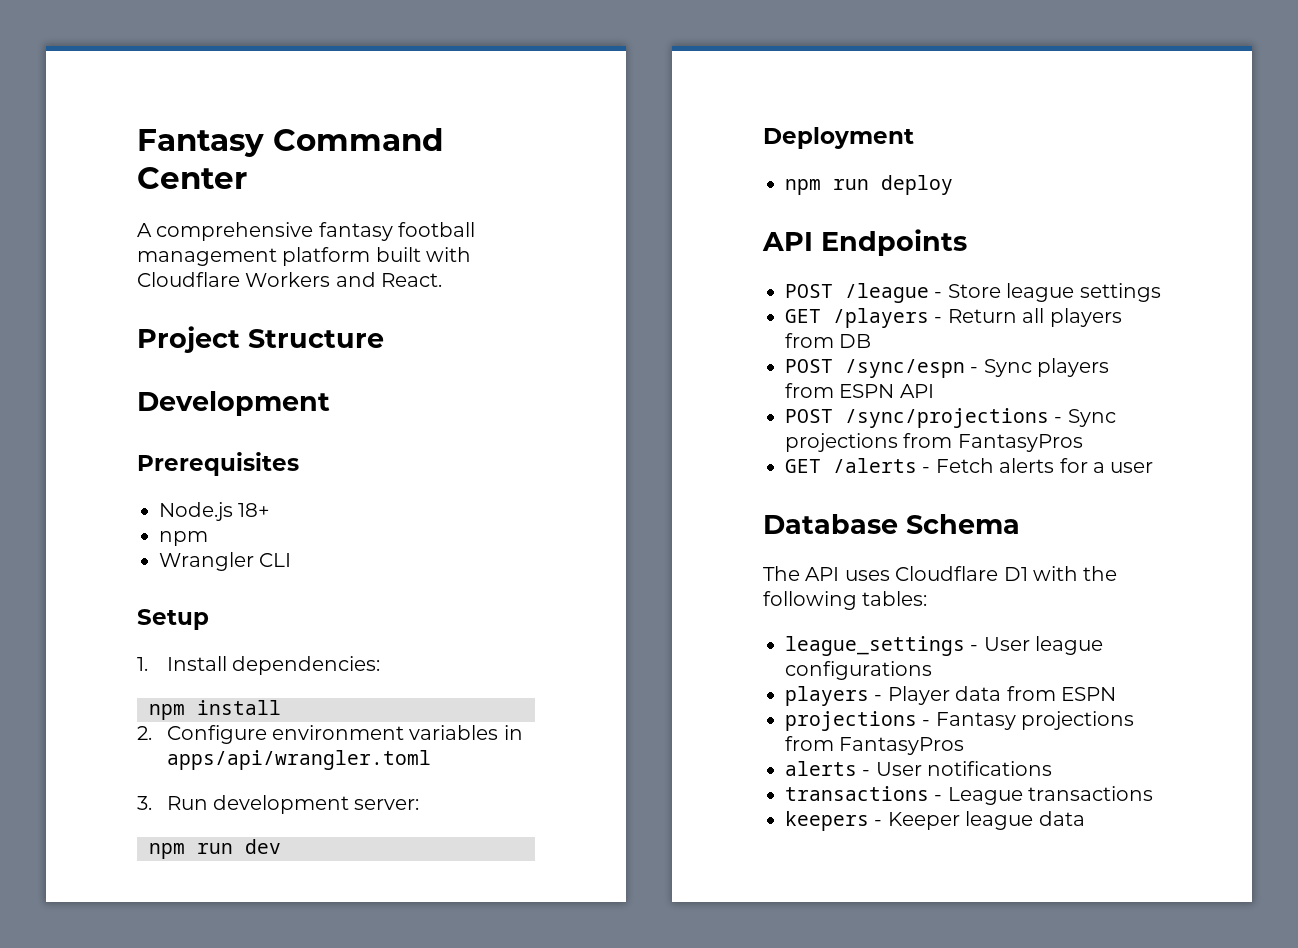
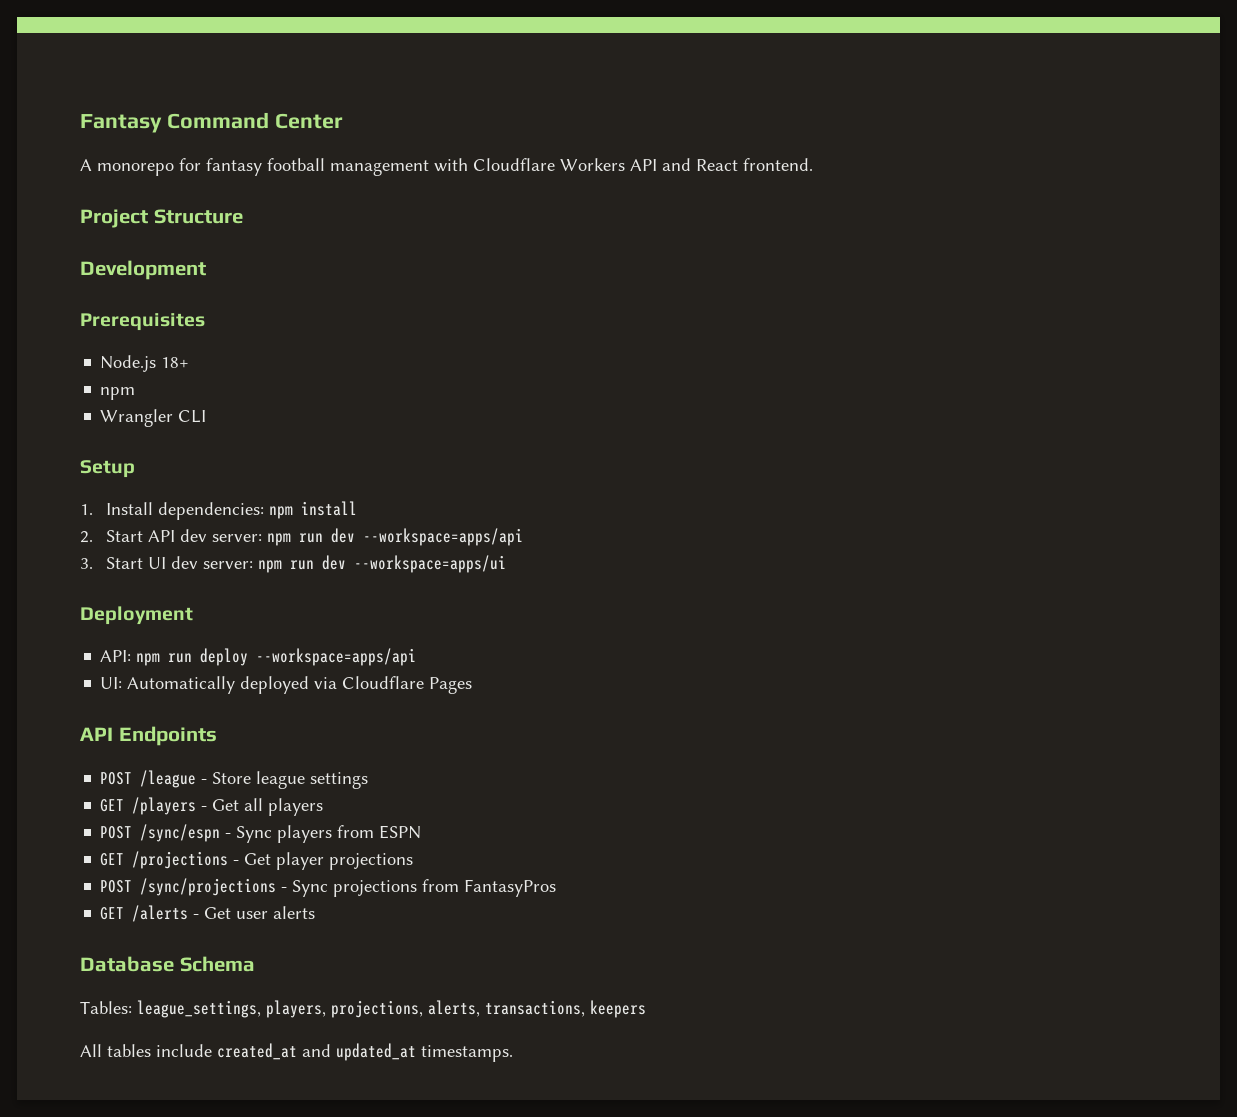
[156,222,314,241] comprehensive -> [97,158,201,176] monorepo for
[282,247,421,266] platform built -> (429, 168) none
[335,272,443,287] and React. -> [630,158,813,171] API and React frontend.
(380, 665) // -> (264, 511) none
[166,725,523,744] [166,750,431,770] [137,795,420,814] [149,839,281,859] Configure environment variables in apps/api/wrangler.toml // 3. Run development server: // npm run dev -> [105,528,523,546] [80,555,506,573] Start API dev server: npm run dev --workspace=apps/api // 3. Start UI dev server: npm run dev --workspace=apps/ui
(914, 138) none -> [100,650,132,662] API:
(953, 185) none -> [256,648,417,666] [100,676,473,694] --workspace=apps/api // UI: Automatically deployed via Cloudflare Pages
[947,309,1017,323] Return -> [212,799,240,811] Get
[785,333,872,348] from DB -> (324, 807) none
[899,384,934,398] API -> [100,851,414,870] // GET /projections - Get player projections
[935,458,1154,473] Fetch alerts for a user -> [204,906,316,919] Get user alerts
[763,566,1118,581] [763,591,928,610] [785,636,1104,656] [785,661,932,680] [785,686,1116,706] [785,711,1135,731] [785,736,965,755] [785,761,1053,776] [785,786,1154,805] [785,811,1085,831] The API uses Cloudflare D1 with the following tables: // league_settings - User league configurations // players - Player data from ESPN // projections - Fantasy projections from FantasyPros // alerts - User notifications // transactions - League transactions // keepers - Keeper league data -> [80,1000,646,1018] [80,1043,513,1062] Tables: league_settings, players, projections, alerts, transactions, keepers // All tables include created_at and updated_at timestamps.

